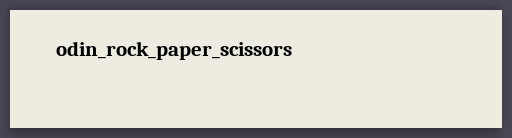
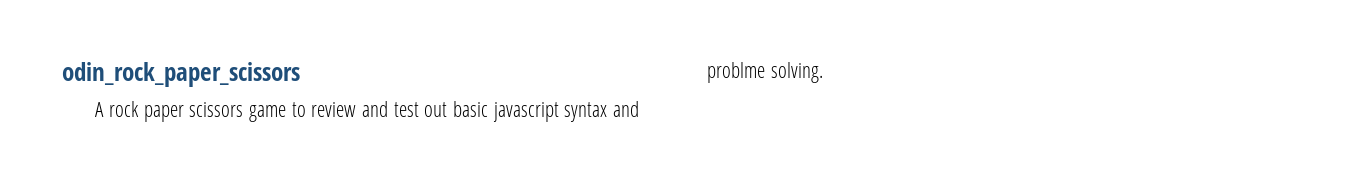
(292, 50) none -> [95,101,639,122] [707,62,823,83] // A rock paper scissors game to review and test out basic javascript syntax and problme solving.

